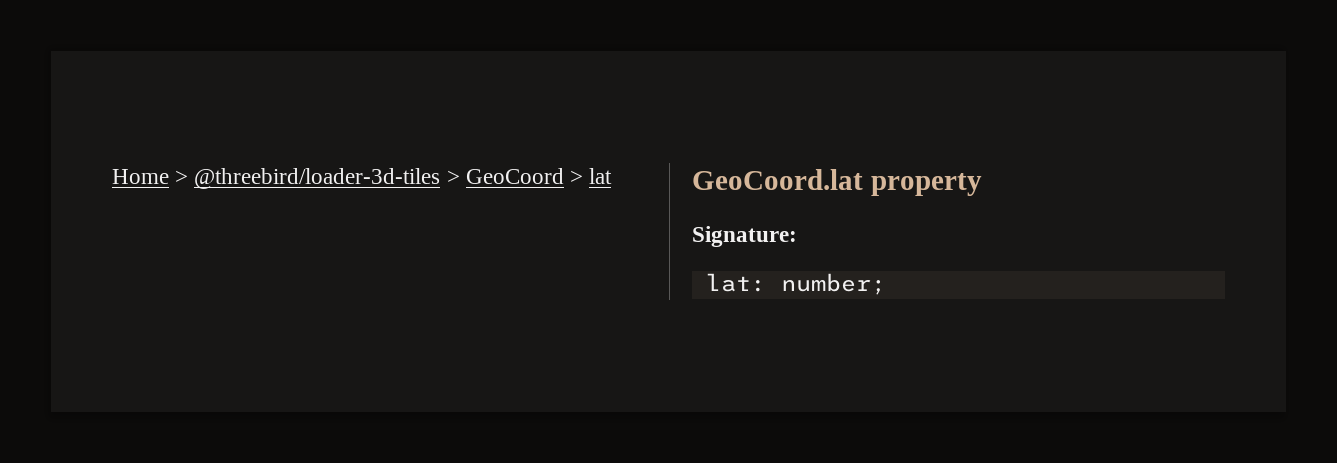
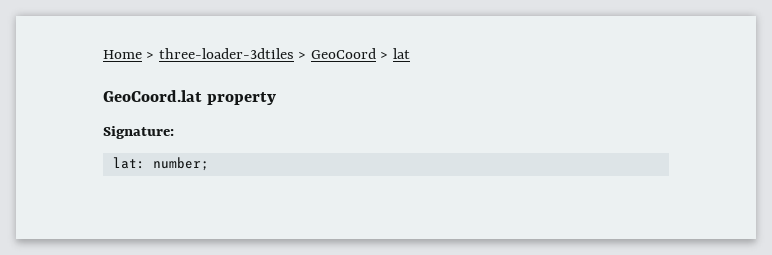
[194,168,441,189] @threebird/loader-3d-tiles -> [158,48,294,59] three-loader-3dtiles

